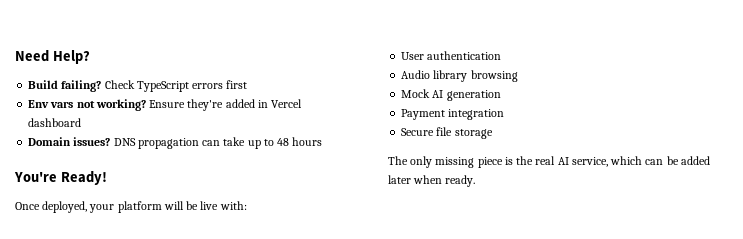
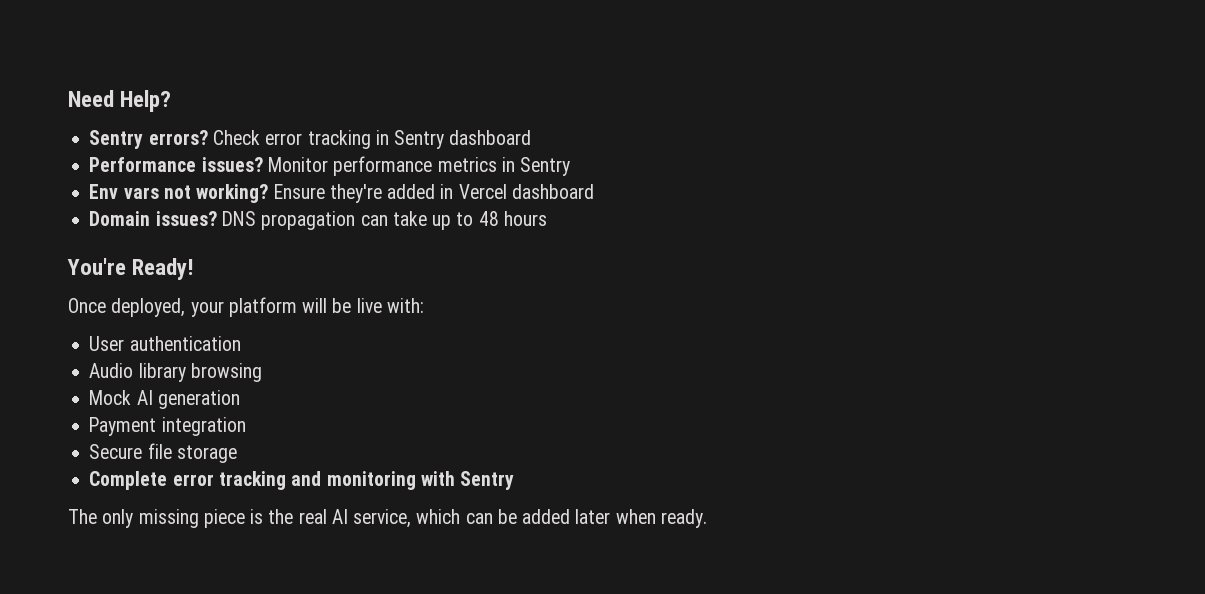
[28,80,248,92] Build failing? Check TypeScript errors first -> [89,130,532,149] [89,156,571,176] Sentry errors? Check error tracking in Sentry dashboard // Performance issues? Monitor performance metrics in Sentry
(493, 134) none -> [89,471,515,490] // Complete error tracking and monitoring with Sentry

